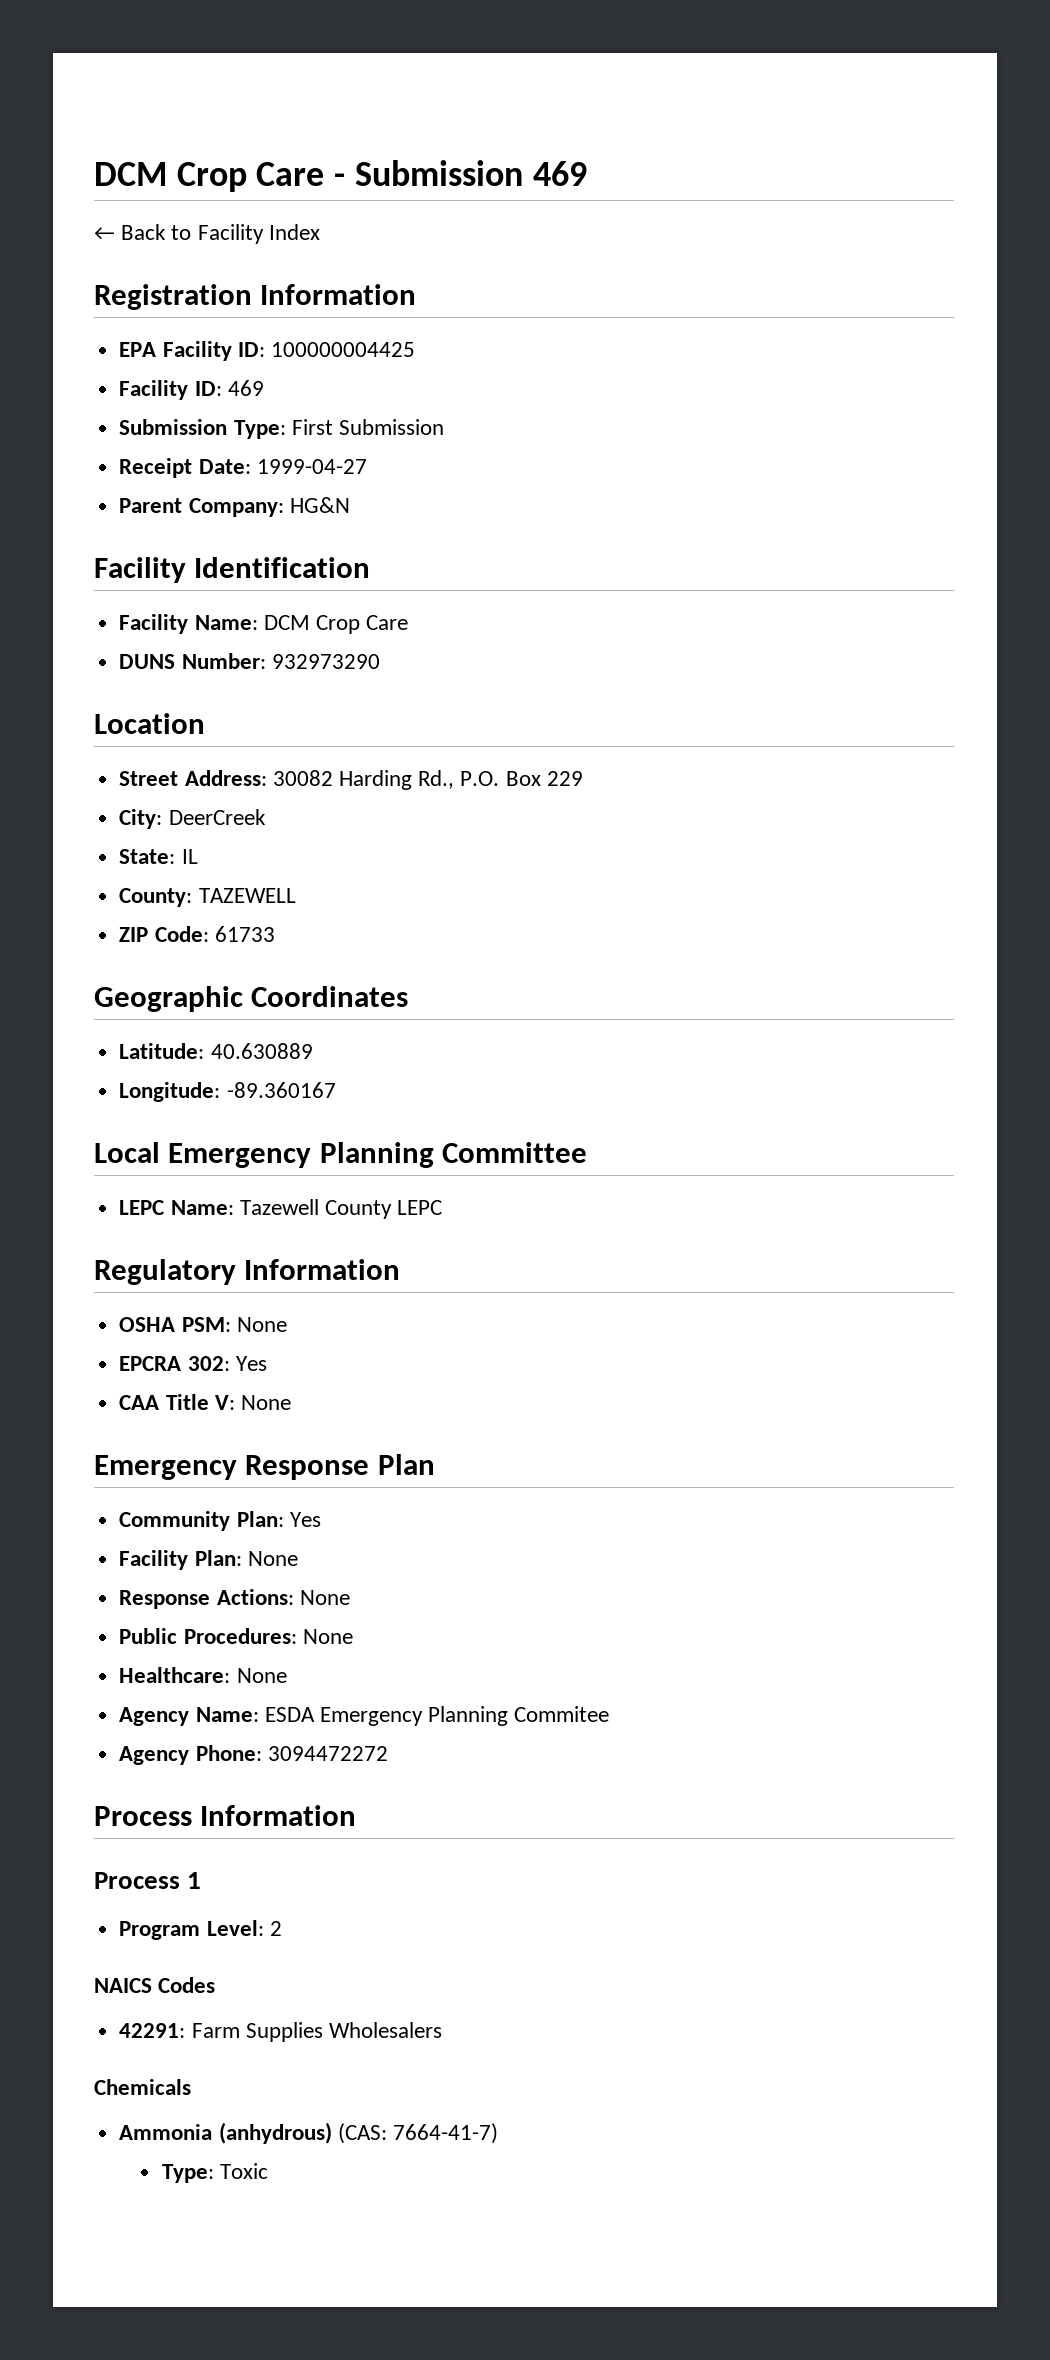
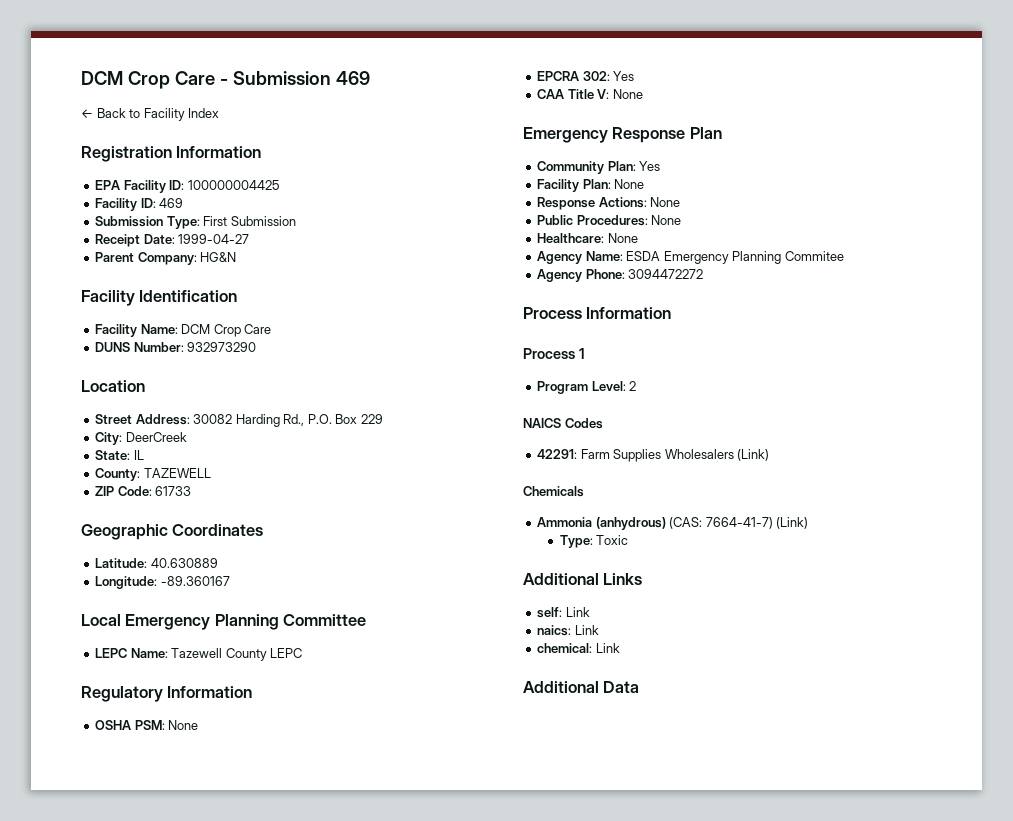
(442, 2030) none -> [737,449,770,461] (Link)
(498, 2133) none -> [776,517,809,529] (Link)
(268, 2171) none -> [523,573,643,585] [537,607,590,618] [537,625,599,636] [537,643,620,653] [523,681,640,693] // Additional Links // self: Link // naics: Link // chemical: Link // Additional Data

